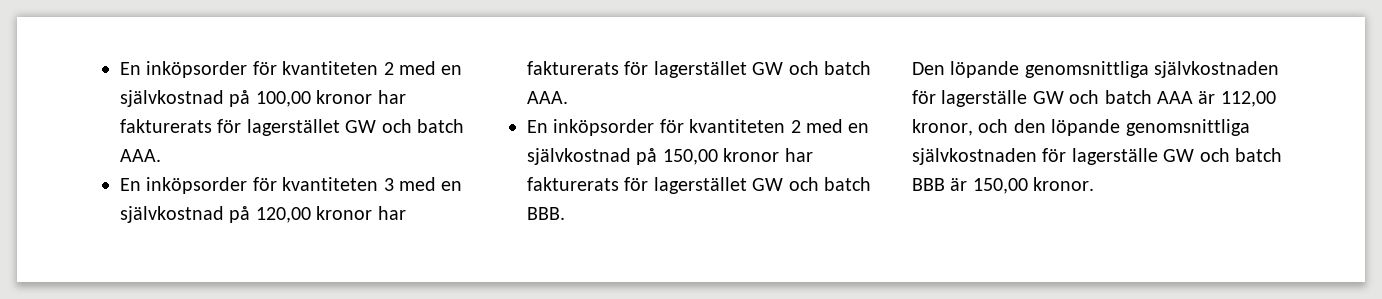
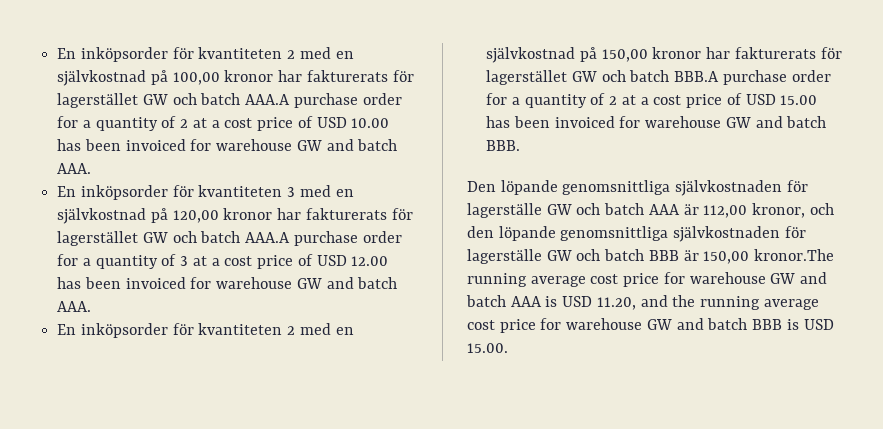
(464, 126) none -> [245,93,402,108] [57,116,390,131] [57,139,398,151] AAA.A purchase order for a quantity of 2 at a cost price of USD 10.00 has been invoiced for warehouse GW and batch
(871, 68) none -> [245,231,402,246] [57,254,389,269] [57,277,398,289] AAA.A purchase order for a quantity of 3 at a cost price of USD 12.00 has been invoiced for warehouse GW and batch
(871, 184) none -> [674,70,831,85] [486,93,818,108] [486,116,827,128] BBB.A purchase order for a quantity of 2 at a cost price of USD 15.00 has been invoiced for warehouse GW and batch
[1033,177,1095,191] kronor. -> [754,249,835,261] [467,272,828,287] [466,295,819,310] [467,318,834,333] [467,343,508,353] kronor.The running average cost price for warehouse GW and batch AAA is USD 11.20, and the running average cost price for warehouse GW and batch BBB is USD 15.00.

